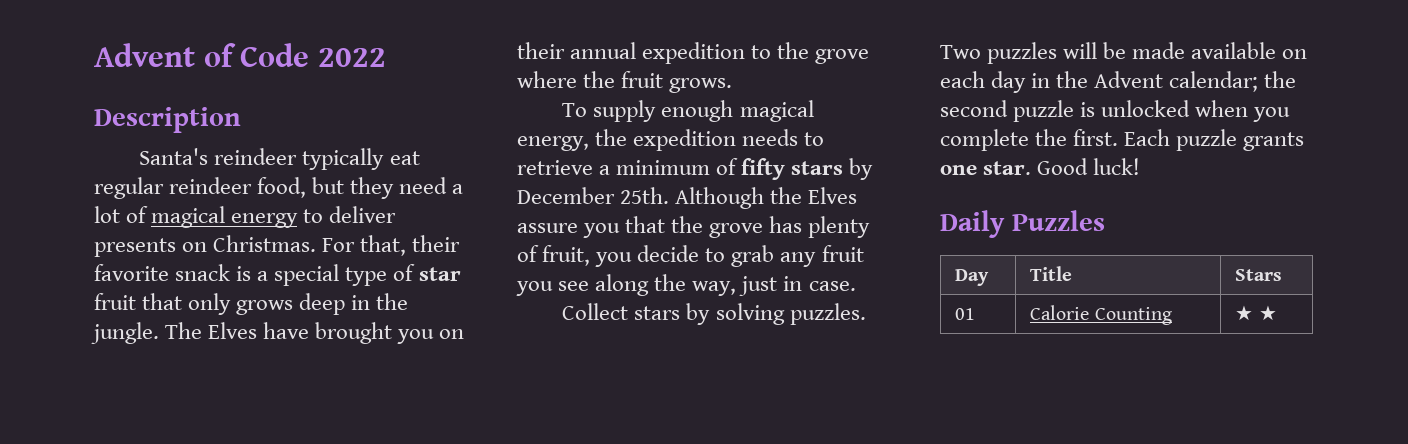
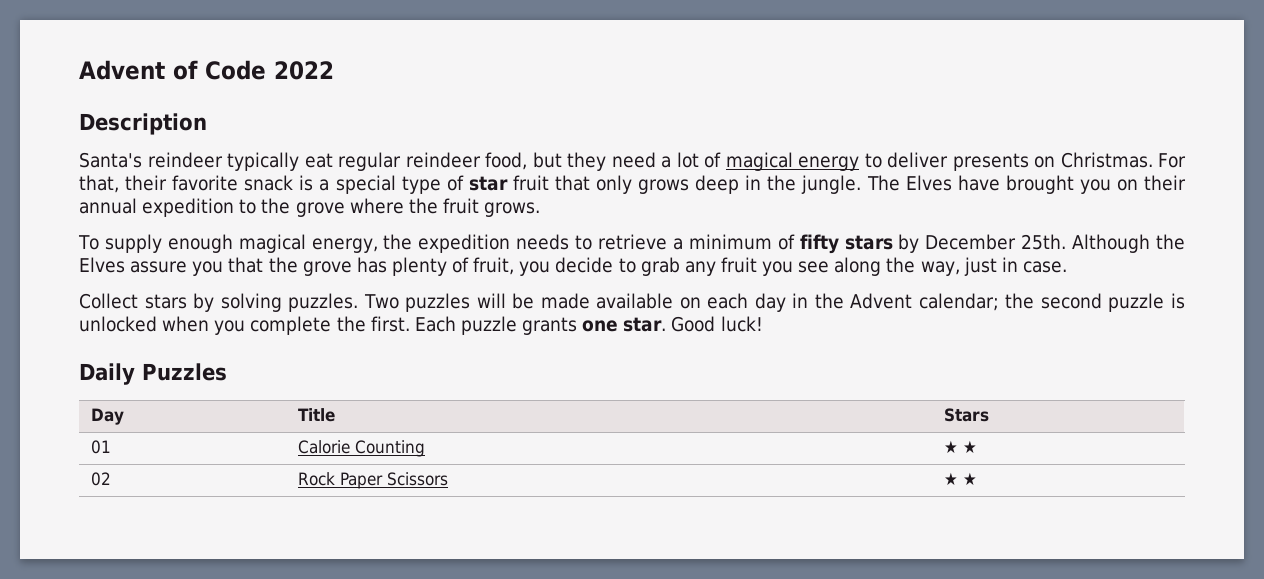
(1277, 313) none -> [90,472,111,486] [297,472,449,489] [943,472,977,486] // 02 | Rock Paper Scissors | ★ ★

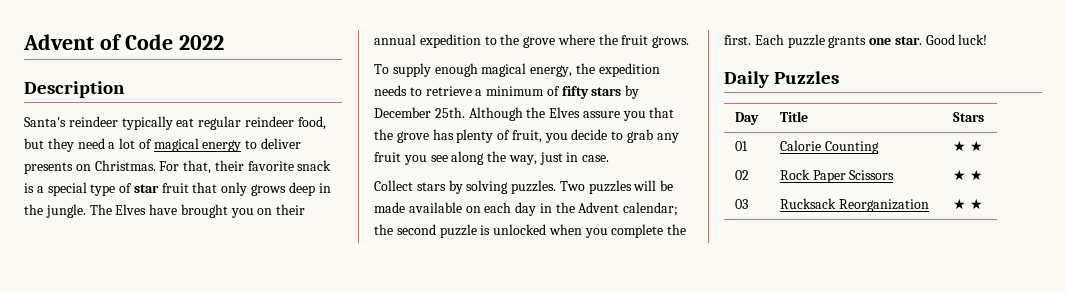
(977, 479) none -> [734,199,748,209] [779,198,929,212] [952,198,983,210] // 03 | Rucksack Reorganization | ★ ★

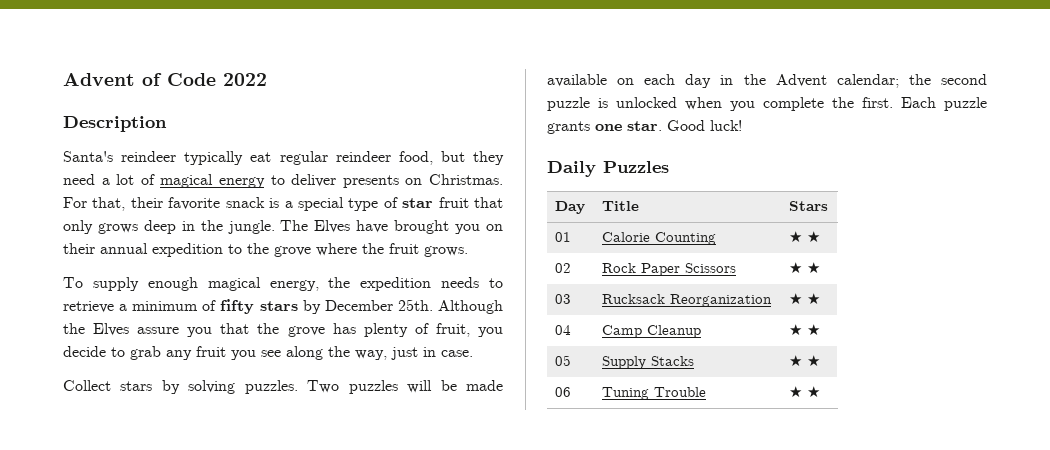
(983, 204) none -> [555,325,572,335] [602,325,702,338] [789,324,821,336] [555,355,572,366] [602,356,695,369] [789,355,821,367] [555,387,572,397] [602,387,707,400] [789,386,821,398] // 04 | Camp Cleanup | ★ ★ // 05 | Supply Stacks | ★ ★ // 06 | Tuning Trouble | ★ ★

